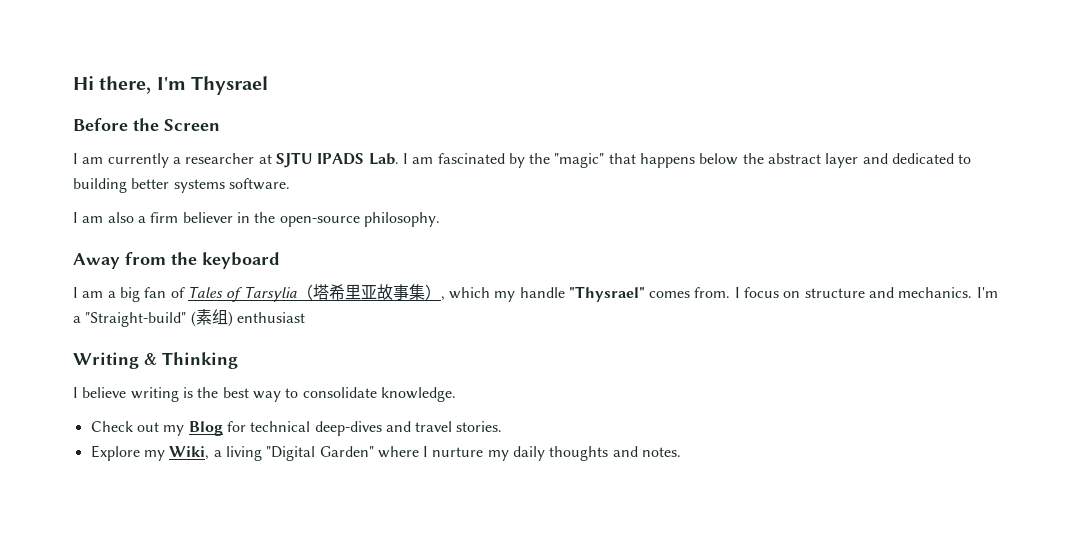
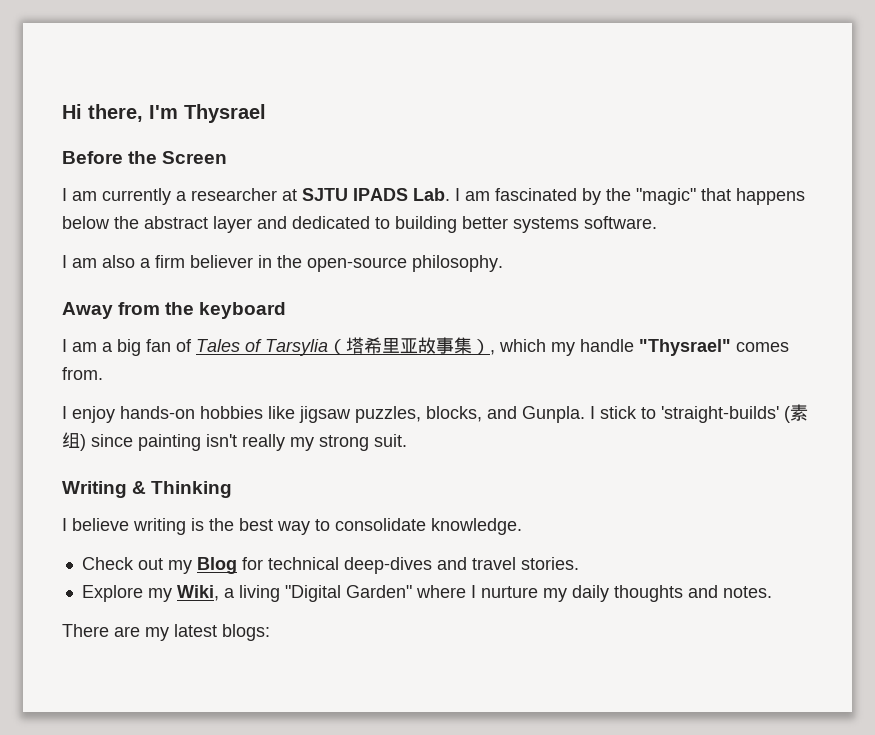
[734,287,998,298] [73,309,305,327] I focus on structure and mechanics. I'm a "Straight-build" (素组) enthusiast -> [62,404,808,423] [62,432,407,451] // I enjoy hands-on hobbies like jigsaw puzzles, blocks, and Gunpla. I stick to 'straight-builds' (素组) since painting isn't really my strong suit.
(682, 452) none -> [62,624,270,641] // There are my latest blogs:

